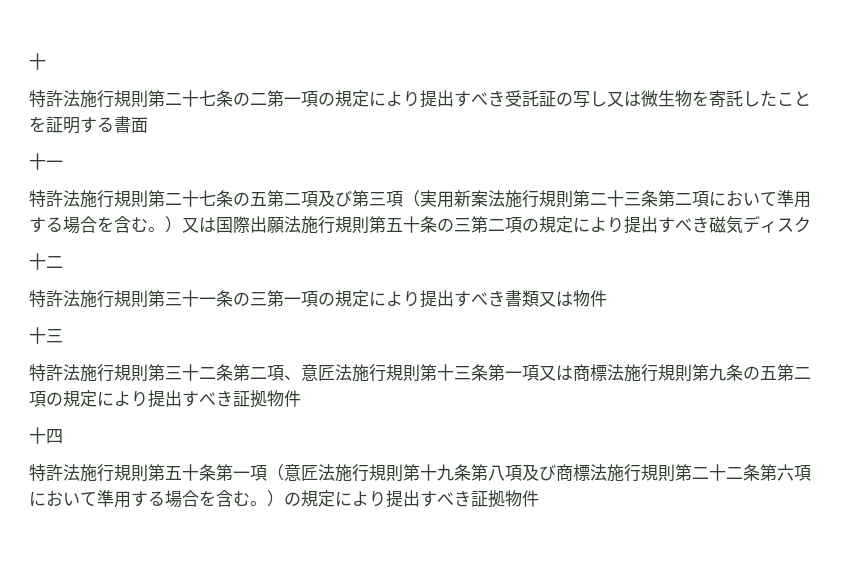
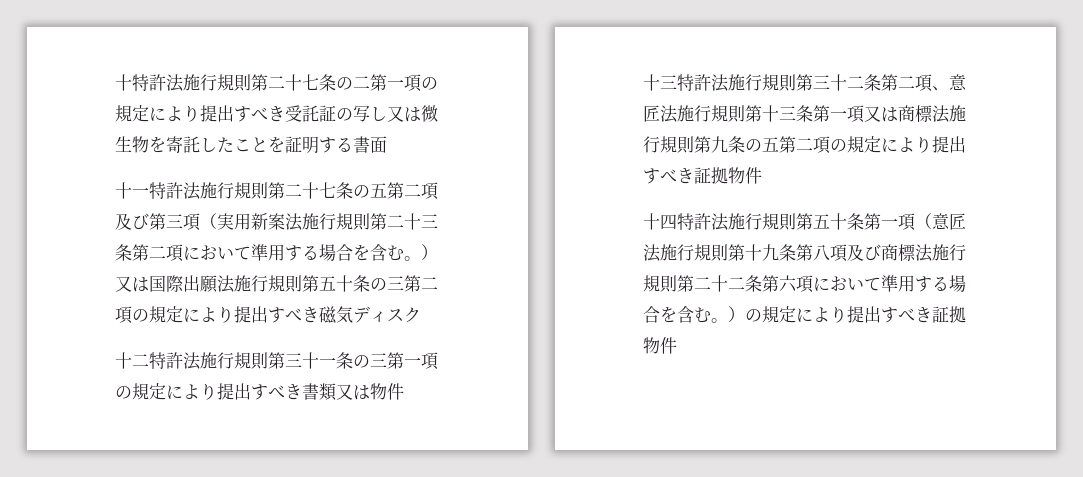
[29,53,46,70] 十 // -> [115,74,132,91] 十
(63, 164) // -> (149, 192) none
(63, 262) // -> (149, 360) none
(63, 336) // -> (677, 82) none
(63, 436) // -> (677, 222) none

